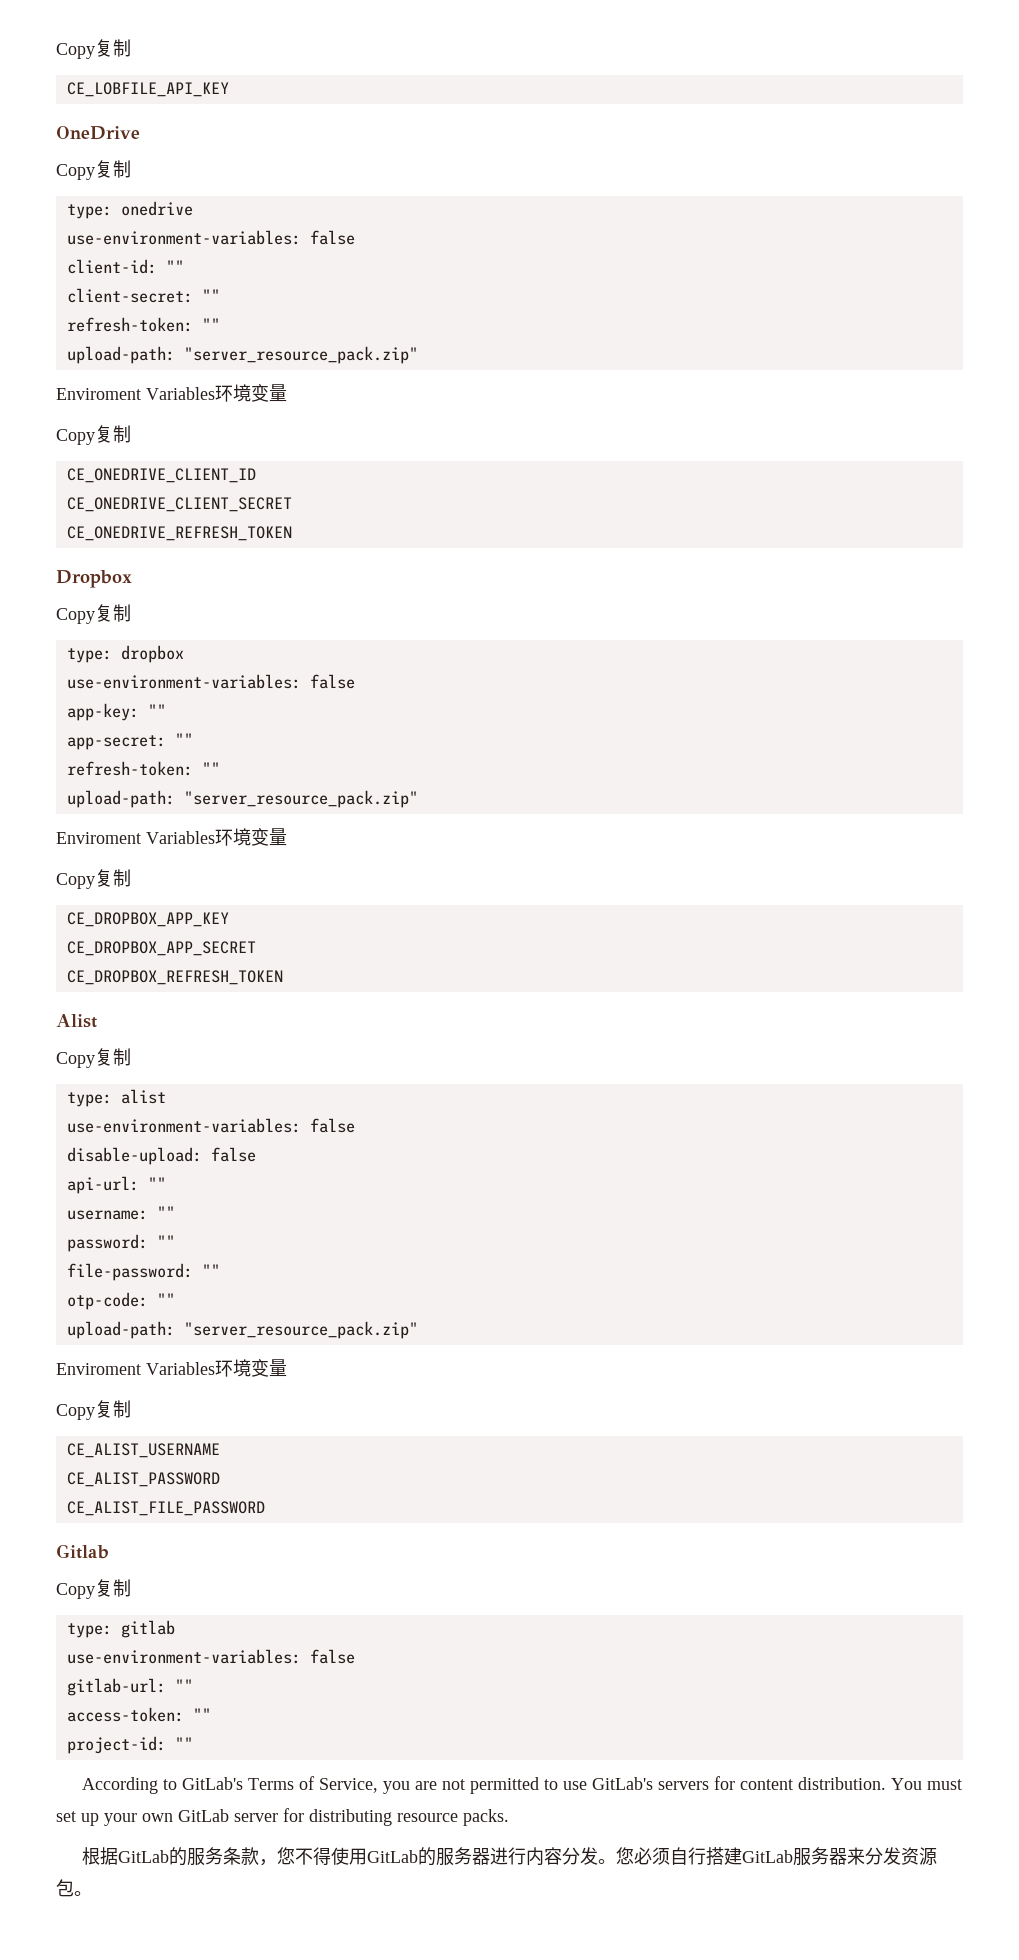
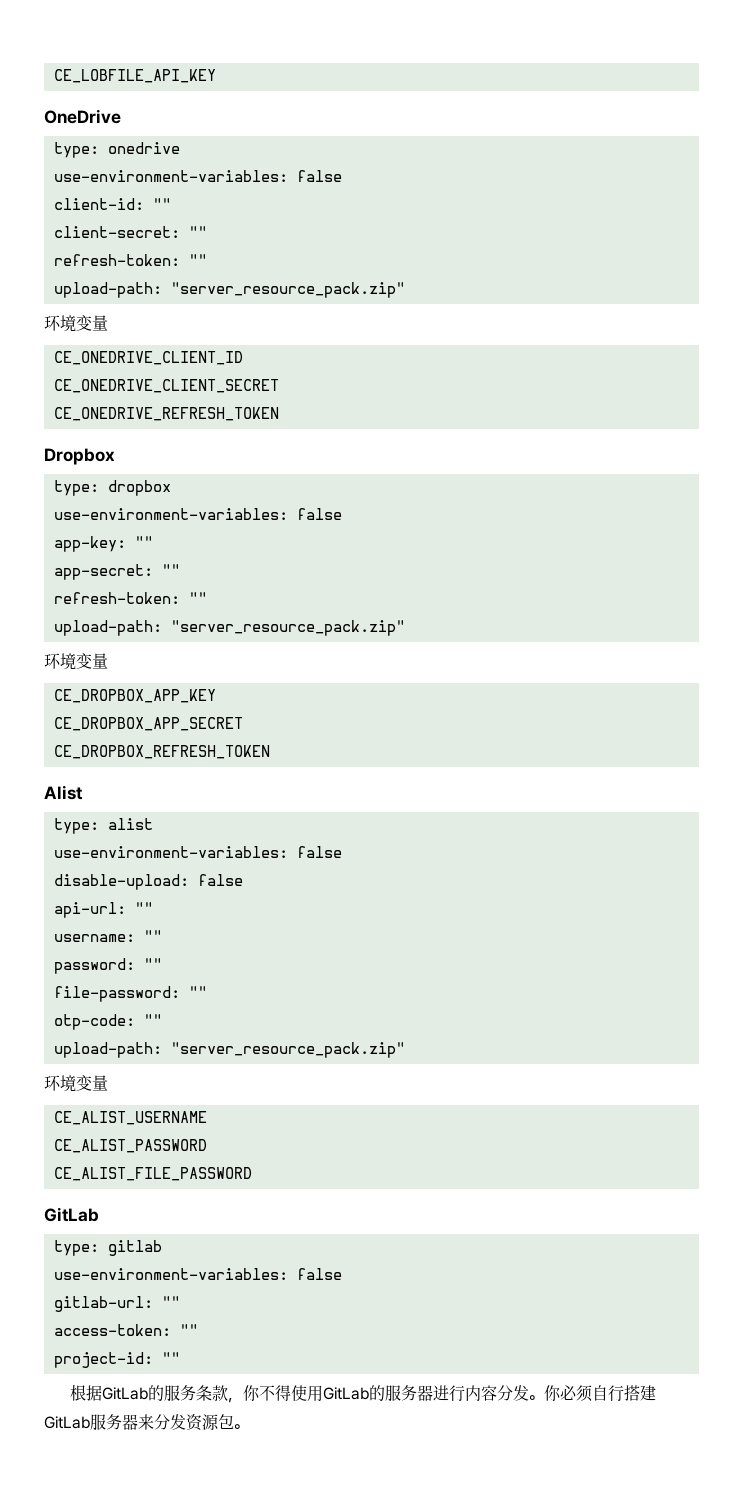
[56,39,131,59] Copy复制 // -> (53, 76) none
[56,160,131,180] // Copy复制 -> (121, 116) none
[56,384,287,402] [56,425,131,445] Enviroment Variables环境变量 // Copy复制 -> [44,315,108,332] 环境变量
[56,604,131,624] // Copy复制 -> (115, 456) none
[56,828,287,846] [56,869,131,889] Enviroment Variables环境变量 // Copy复制 -> [44,653,108,670] 环境变量
[56,1048,131,1068] // Copy复制 -> (83, 792) none
[56,1359,287,1377] [56,1400,131,1420] Enviroment Variables环境变量 // Copy复制 -> [44,1075,108,1092] 环境变量
[56,1544,109,1559] [56,1579,131,1599] Gitlab // Copy复制 -> [44,1207,99,1222] GitLab
[82,1776,963,1794] [56,1808,509,1826] // According to GitLab's Terms of Service, you are not permitted to use GitLab's servers for content distribution. You must set up your own GitLab server for distributing resource packs. -> (180, 1358) none
[277,1847,296,1865] 您 -> [243,1385,261,1401] 你
[616,1847,635,1865] 您 -> [544,1385,562,1401] 你

